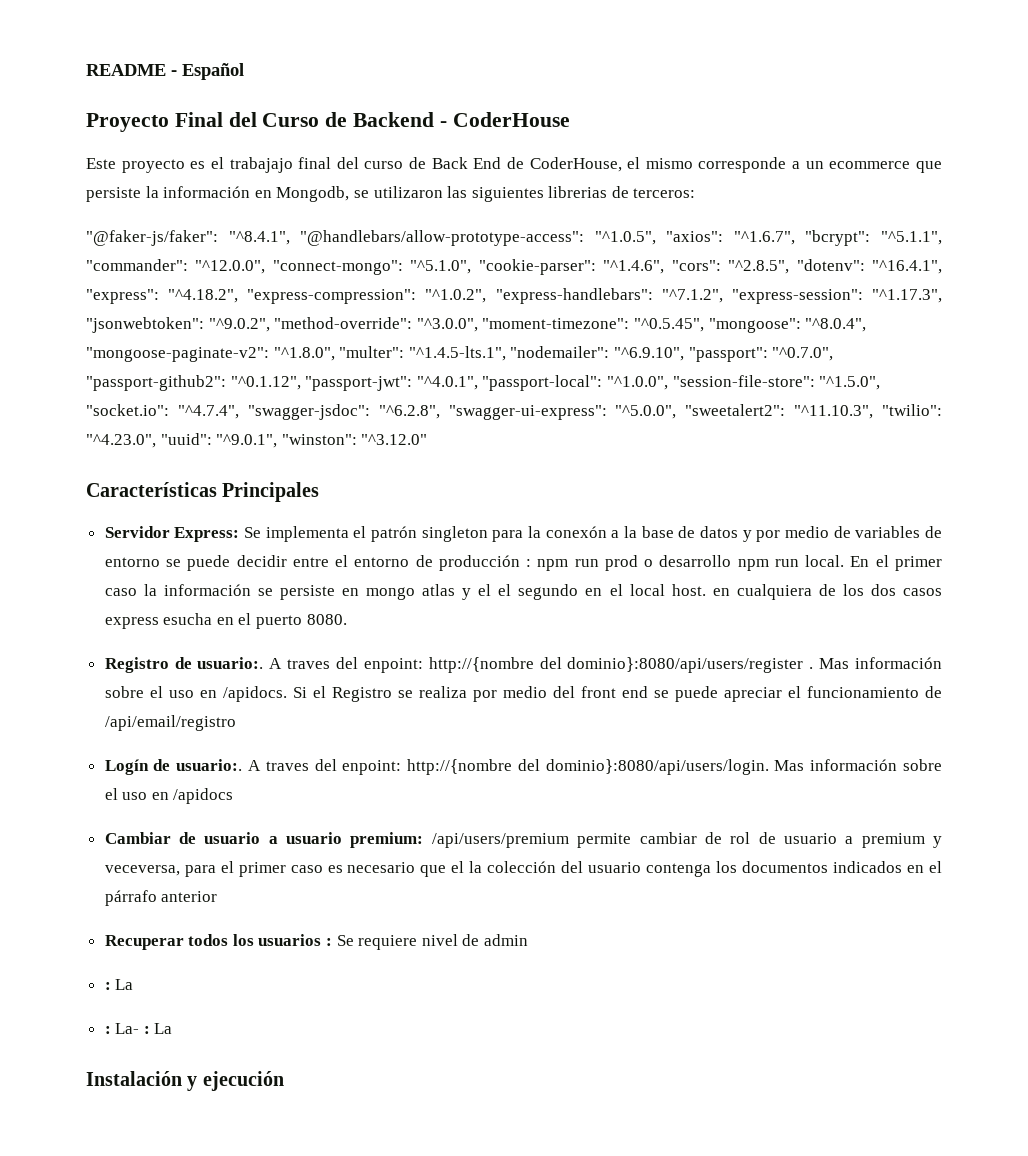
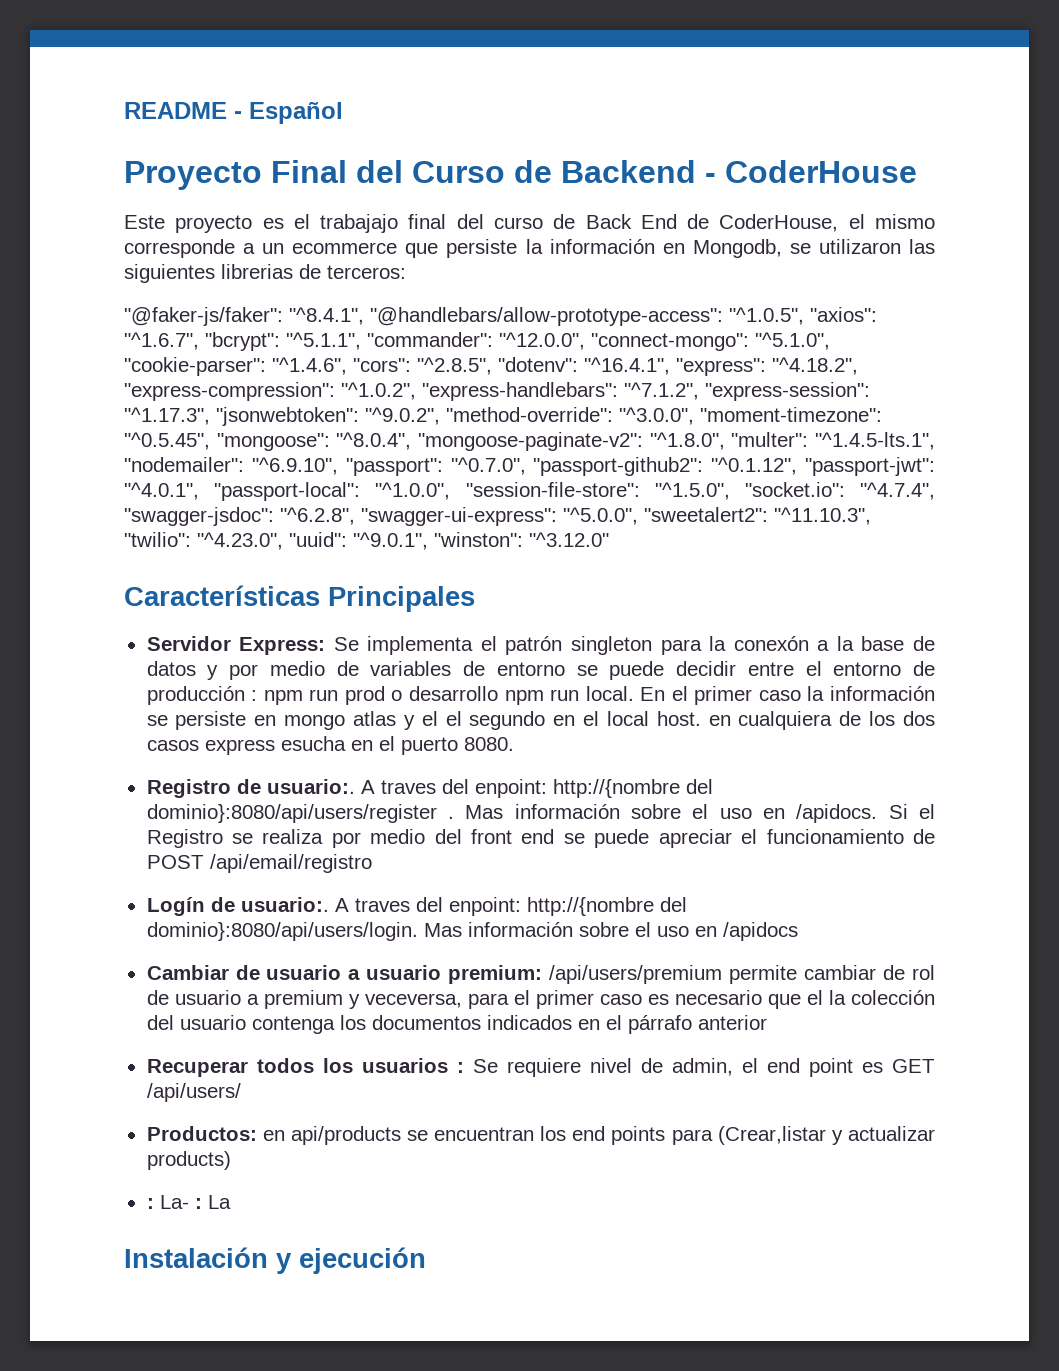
(942, 692) none -> [146,855,204,869] POST
[484,934,529,946] [104,979,134,990] admin // : La -> [671,1058,935,1077] [146,1083,241,1102] [146,1126,935,1145] [146,1151,231,1170] admin, el end point es GET /api/users/ // Productos: en api/products se encuentran los end points para (Crear,listar y actualizar products)

